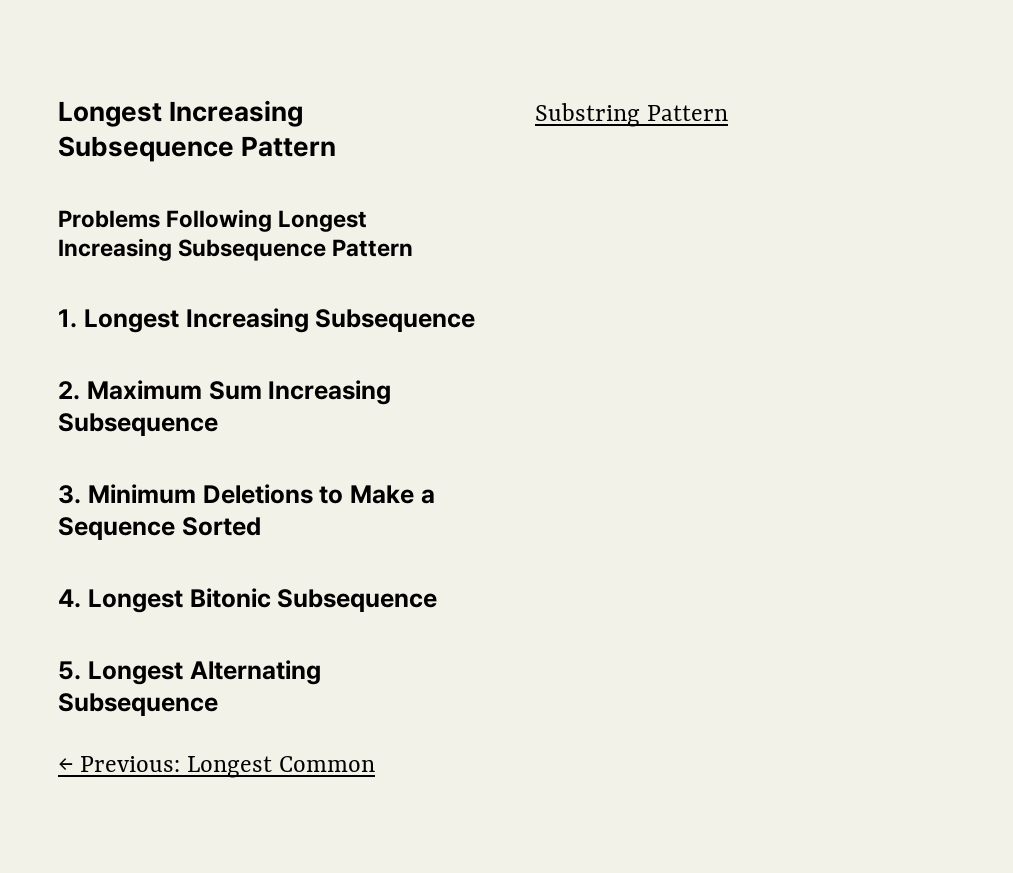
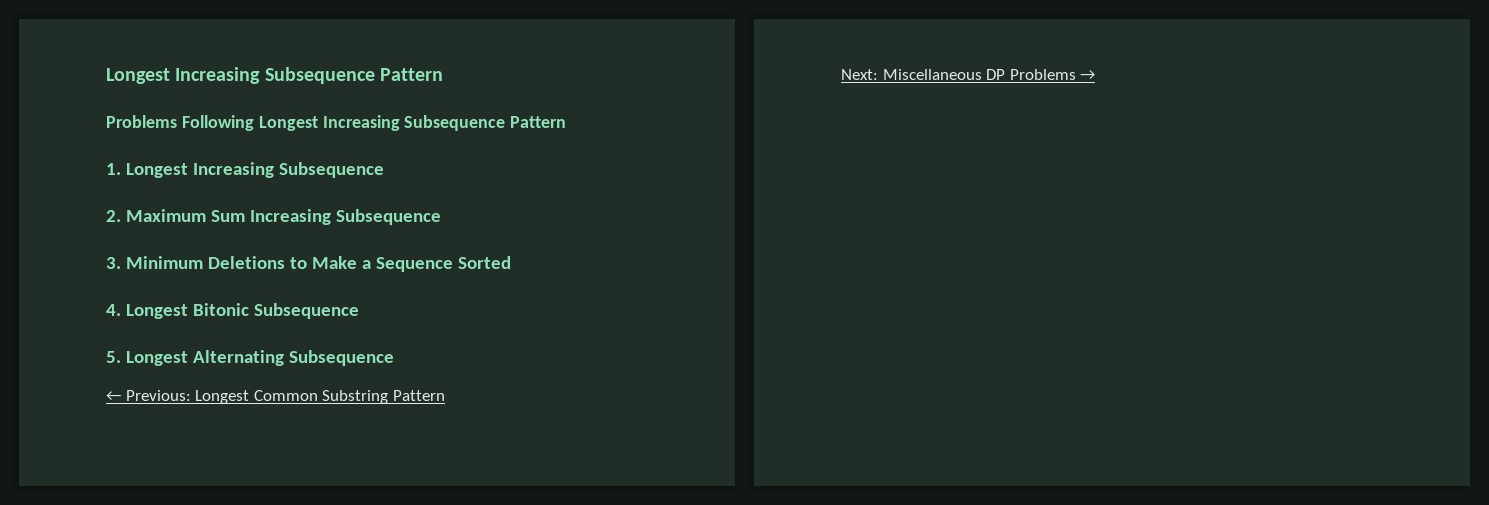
(729, 113) none -> [841,69,1096,80] // Next: Miscellaneous DP Problems →

